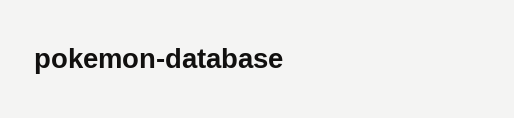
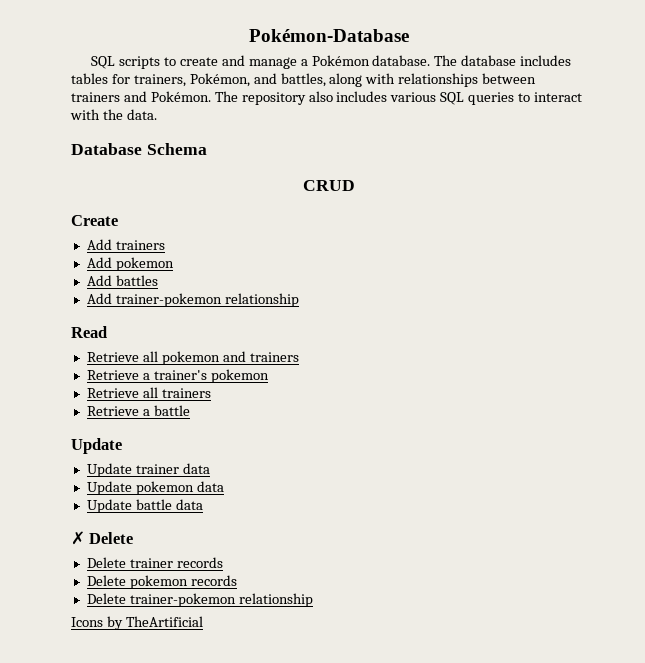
[34,48,283,74] pokemon-database -> [248,29,409,42] [91,55,572,69] [71,73,537,87] [71,91,583,105] [70,109,157,120] [71,143,207,155] [302,180,355,191] [71,215,118,226] [86,239,165,250] [86,257,174,271] [86,275,158,286] [86,293,299,307] [71,326,107,338] [86,351,299,365] [86,369,269,383] [86,387,211,398] [86,405,190,416] [71,438,122,454] [86,463,210,477] [86,481,224,495] [86,499,203,513] [71,531,134,545] [86,557,223,568] [86,575,237,589] [86,593,313,607] [71,616,203,630] Pokémon-Database // SQL scripts to create and manage a Pokémon database. The database includes tables for trainers, Pokémon, and battles, along with relationships between trainers and Pokémon. The repository also includes various SQL queries to interact with the data. // Database Schema // CRUD // Create // Add trainers // Add pokemon // Add battles // Add trainer-pokemon relationship // Read // Retrieve all pokemon and trainers // Retrieve a trainer's pokemon // Retrieve all trainers // Retrieve a battle // Update // Update trainer data // Update pokemon data // Update battle data // ✗ Delete // Delete trainer records // Delete pokemon records // Delete trainer-pokemon relationship // Icons by TheArtificial

